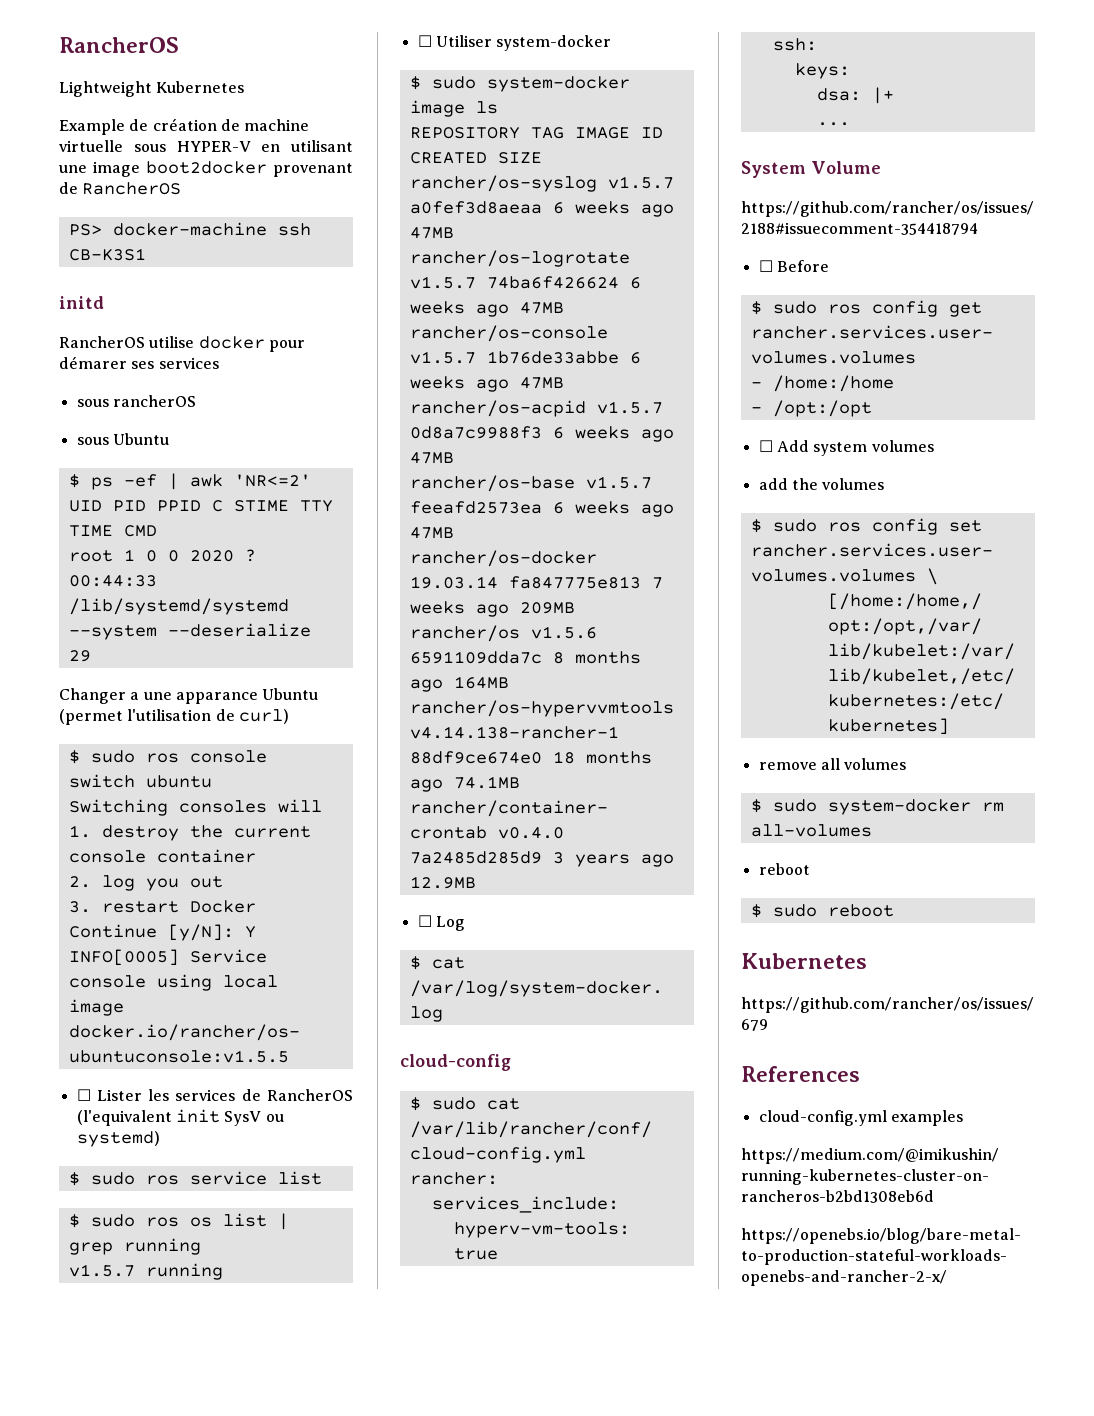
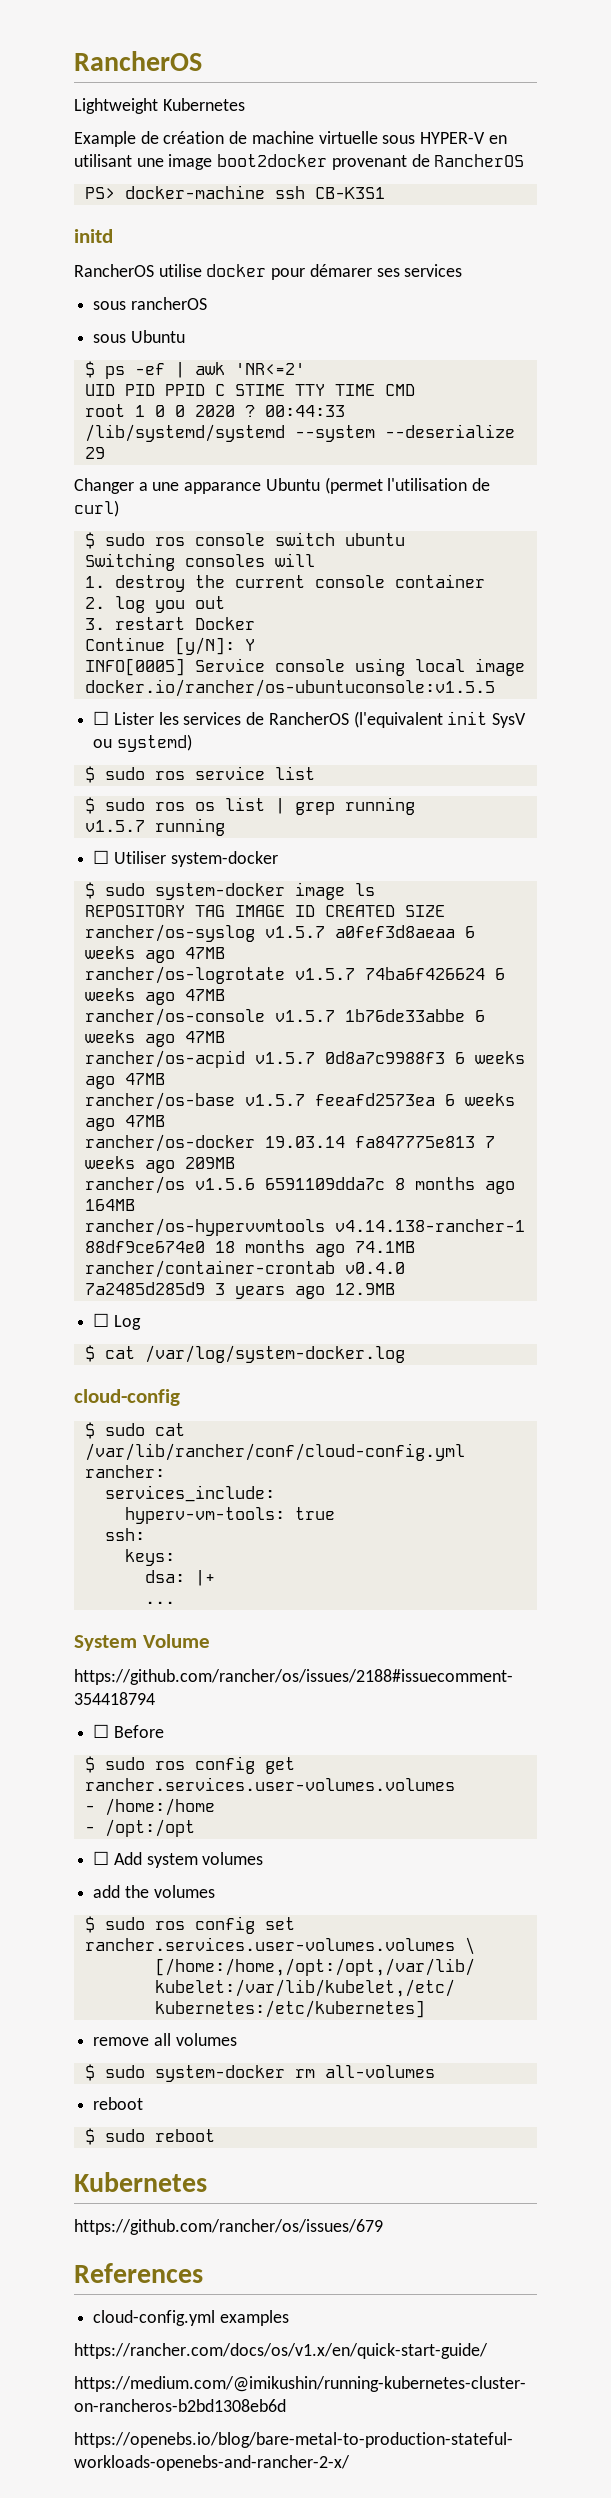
(963, 1118) none -> [74,2343,488,2359] // https://rancher.com/docs/os/v1.x/en/quick-start-guide/

